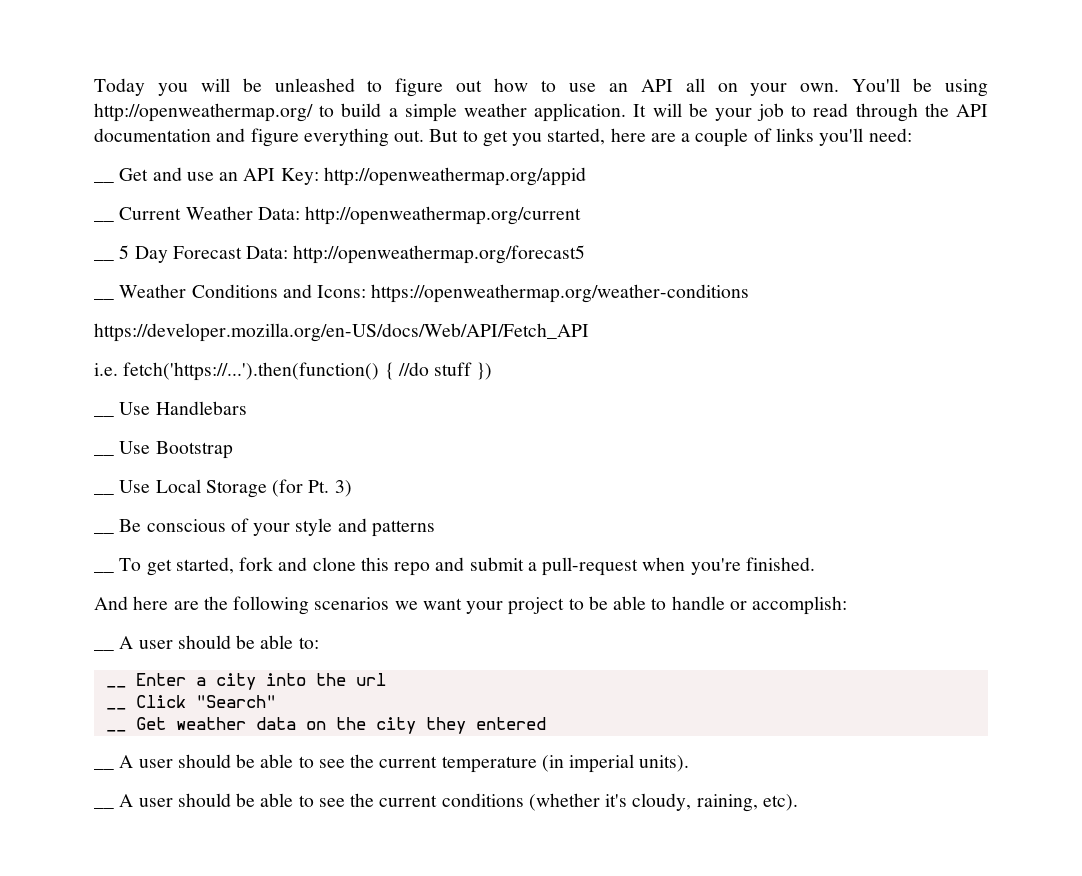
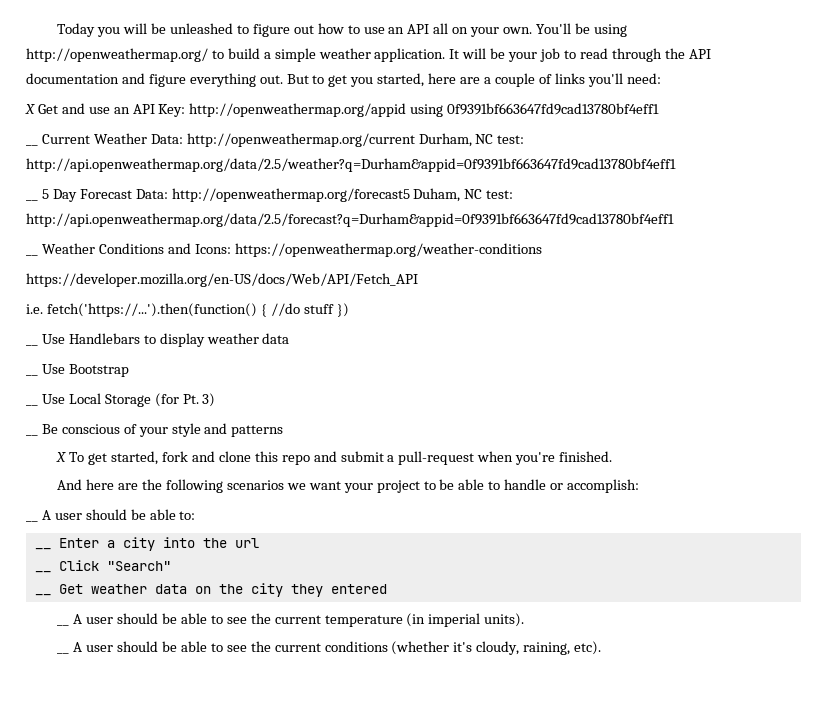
[94,181,114,183] __ -> [25,104,35,114] X
(586, 176) none -> [410,103,660,117] using 0f9391bf663647fd9cad13780bf4eff1
(582, 215) none -> [418,133,525,147] [26,158,676,172] Durham, NC test: http://api.openweathermap.org/data/2.5/weather?q=Durham&appid=0f9391bf663647fd9cad13780bf4eff1
(586, 254) none -> [413,188,514,202] [26,213,674,227] Duham, NC test: http://api.openweathermap.org/data/2.5/forecast?q=Durham&appid=0f9391bf663647fd9cad13780bf4eff1
(247, 408) none -> [143,333,290,347] to display weather data
[94,571,114,573] __ -> [56,452,67,462] X

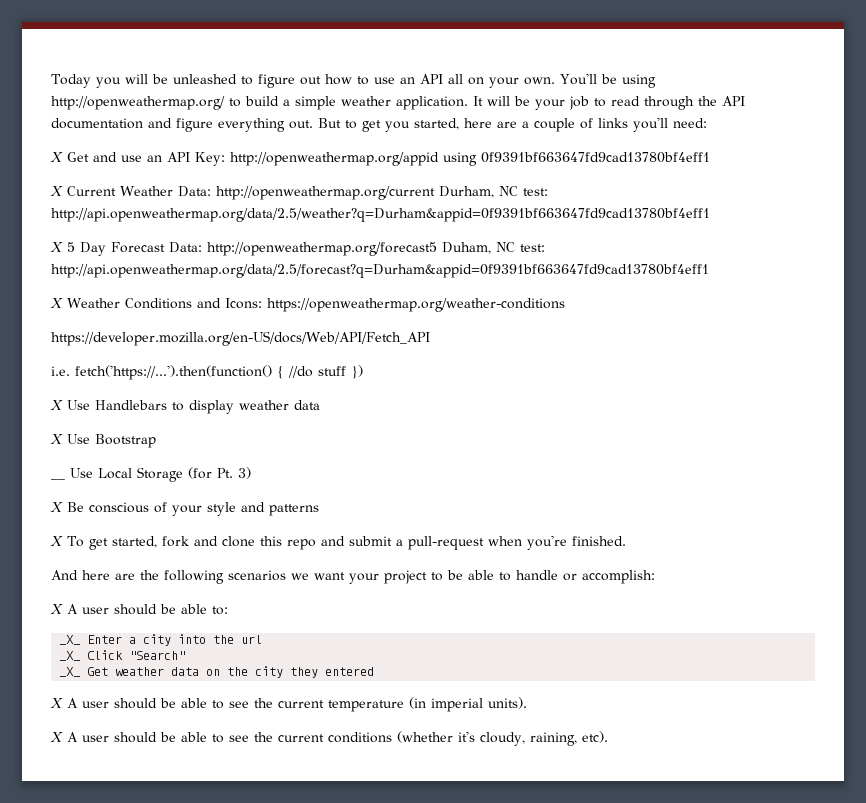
[26,144,38,146] __ -> [50,186,63,196] X
[26,199,38,201] __ -> [50,242,63,252] X
[26,254,38,256] __ -> [50,298,63,308] X
[26,344,38,346] __ -> [50,400,63,410] X
[26,374,38,376] __ -> [50,434,63,444] X
[26,434,38,436] __ -> [50,502,63,512] X
[26,520,38,522] __ -> [50,604,63,614] X
[34,548,51,550] __ -> [59,635,81,645] _X_
[34,571,51,573] __ -> [59,651,81,661] _X_
[34,594,51,596] __ -> [59,667,81,677] _X_
[57,624,70,626] __ -> [50,698,63,708] X
[57,652,70,654] __ -> [50,732,63,742] X

